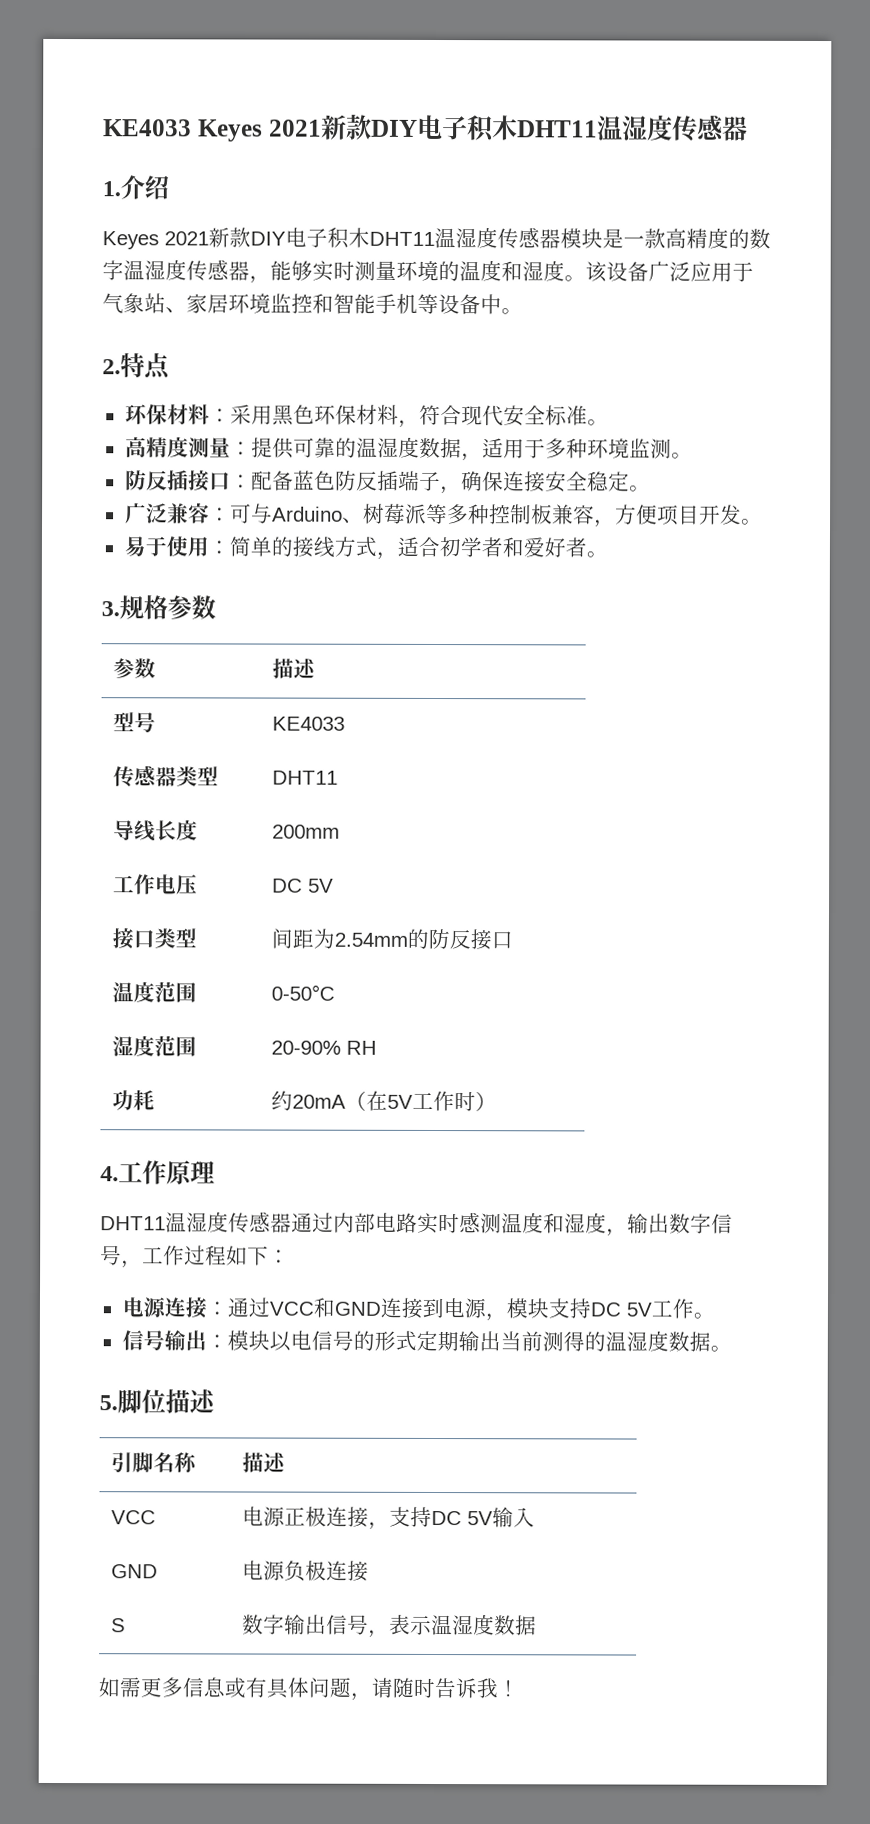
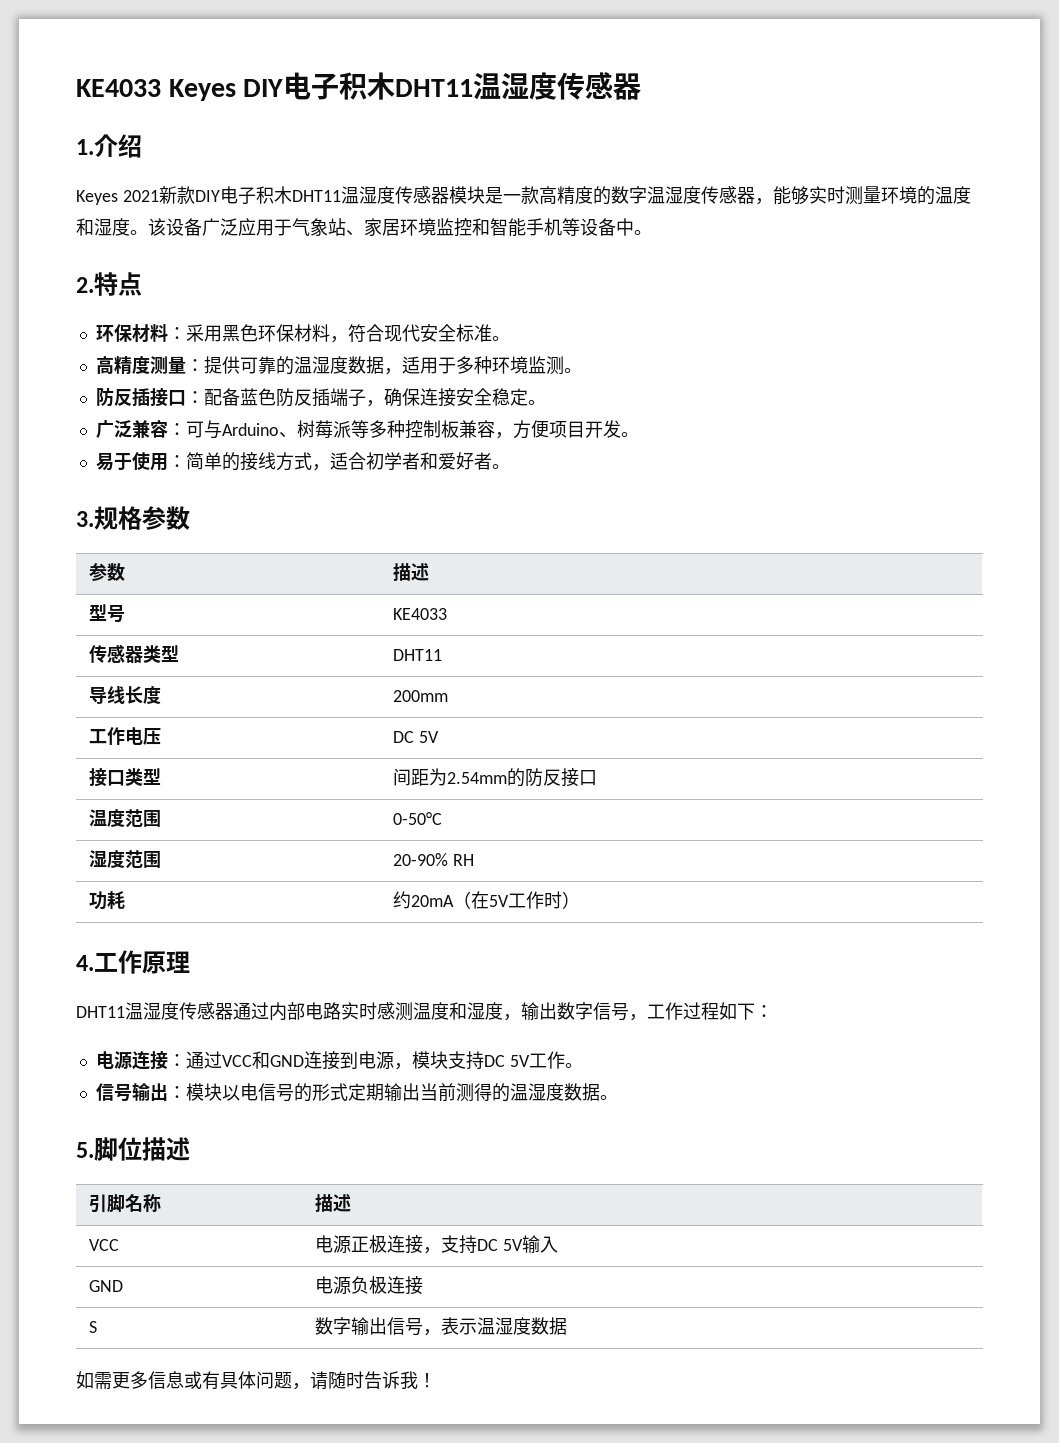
[268,114,372,140] 2021新款 -> (236, 90) none

